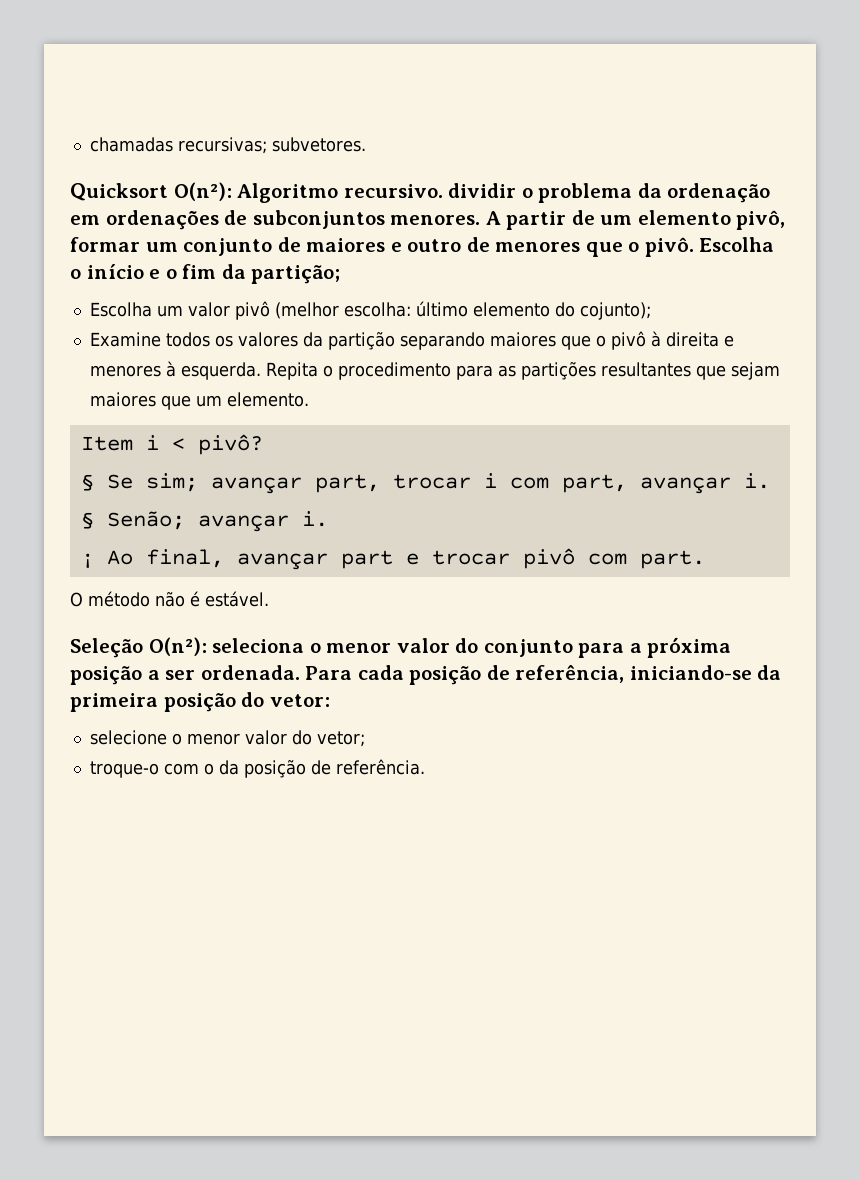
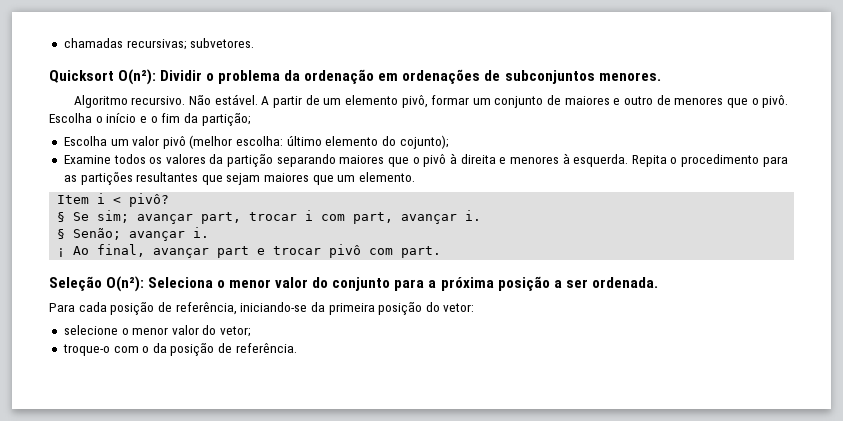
[237,183,517,203] Algoritmo recursivo. dividir -> [160,70,203,81] Dividir
(481, 220) none -> [73,94,258,108] // Algoritmo recursivo. Não estável.
[70,591,269,607] // O método não é estável. -> (442, 252) none
[212,638,305,653] seleciona -> [148,277,214,288] Seleciona
(300, 672) none -> (658, 282) //

